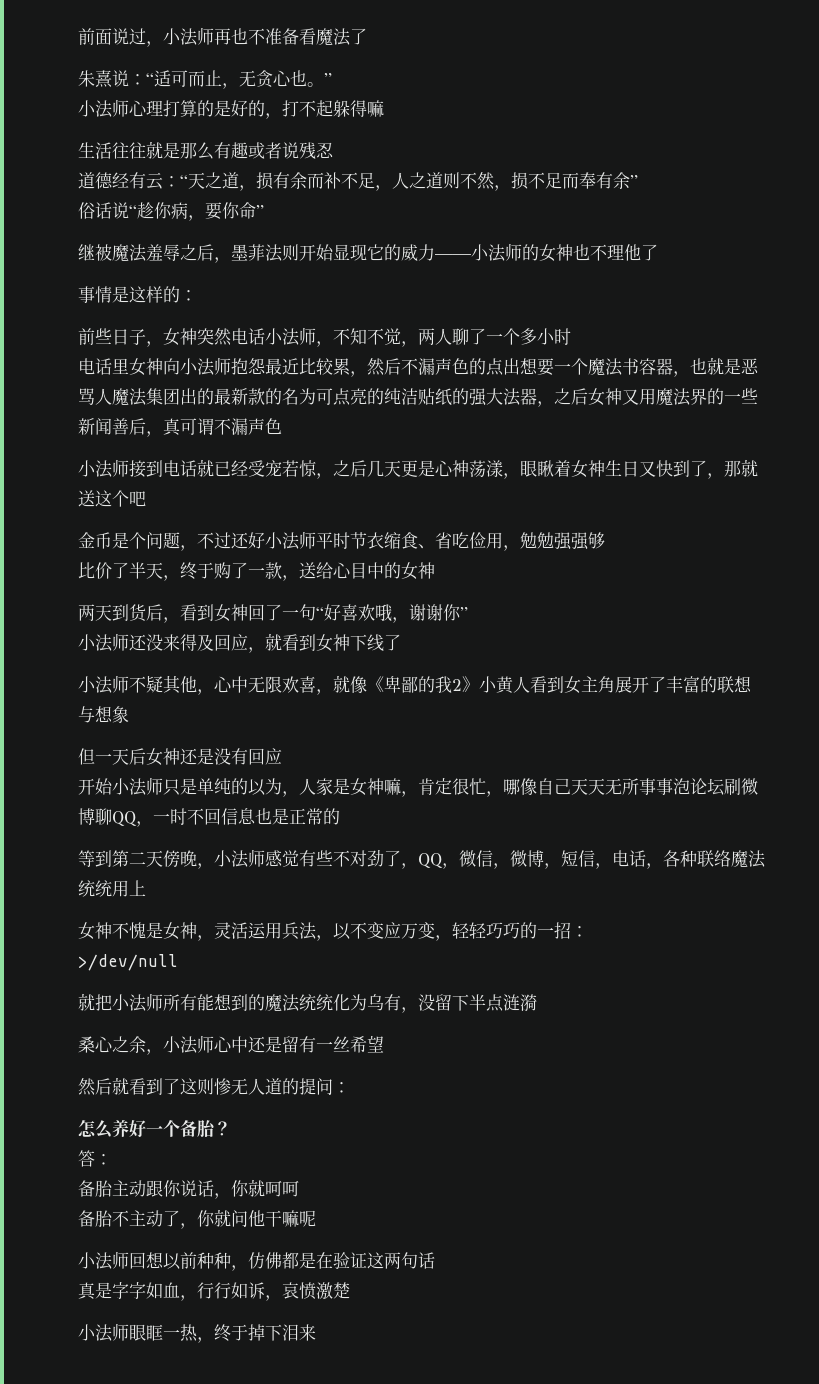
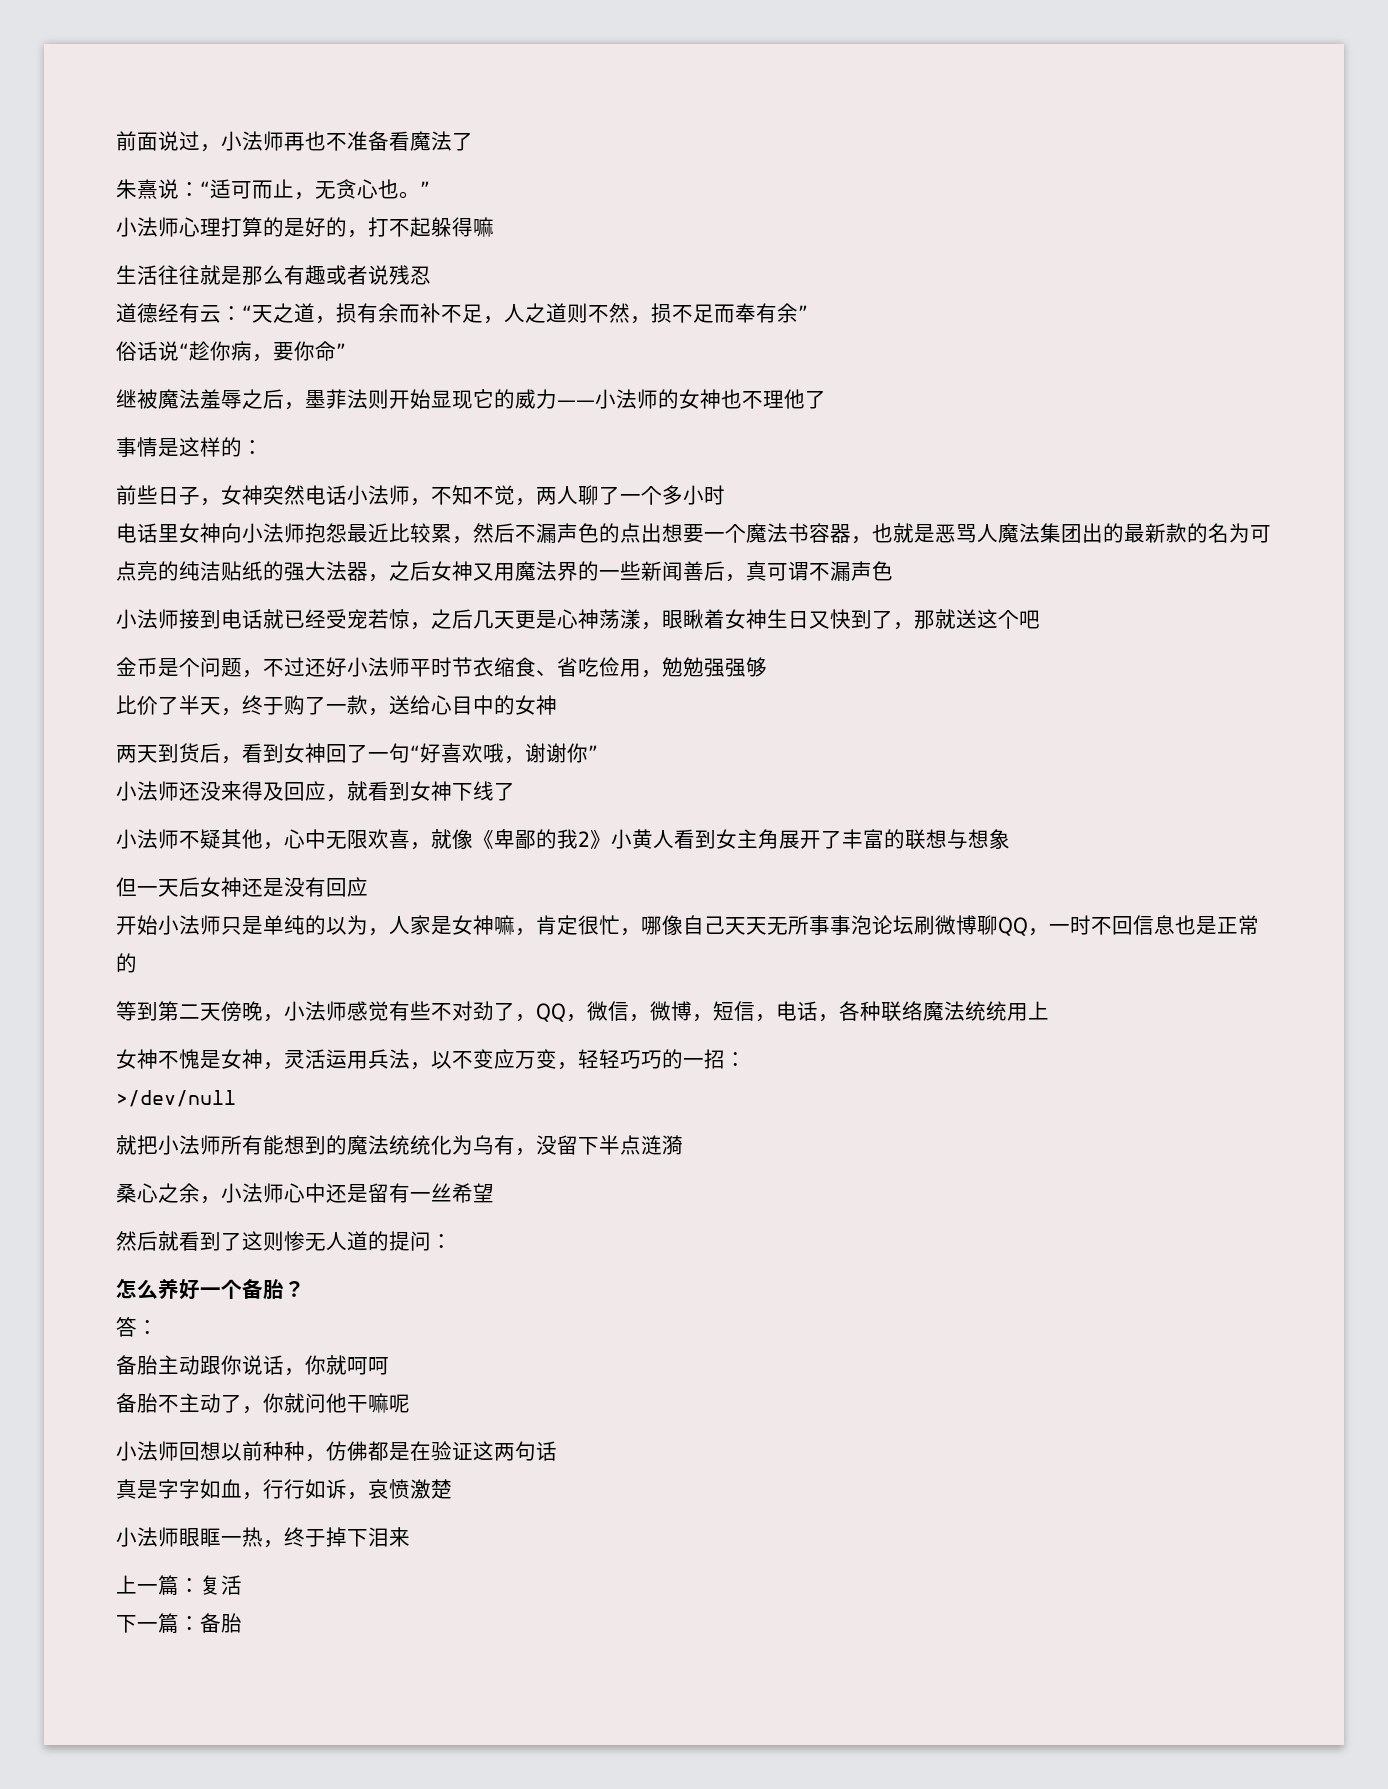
(316, 1332) none -> [116,1575,242,1596] [116,1613,242,1634] // 上一篇：复活 // 下一篇：备胎

